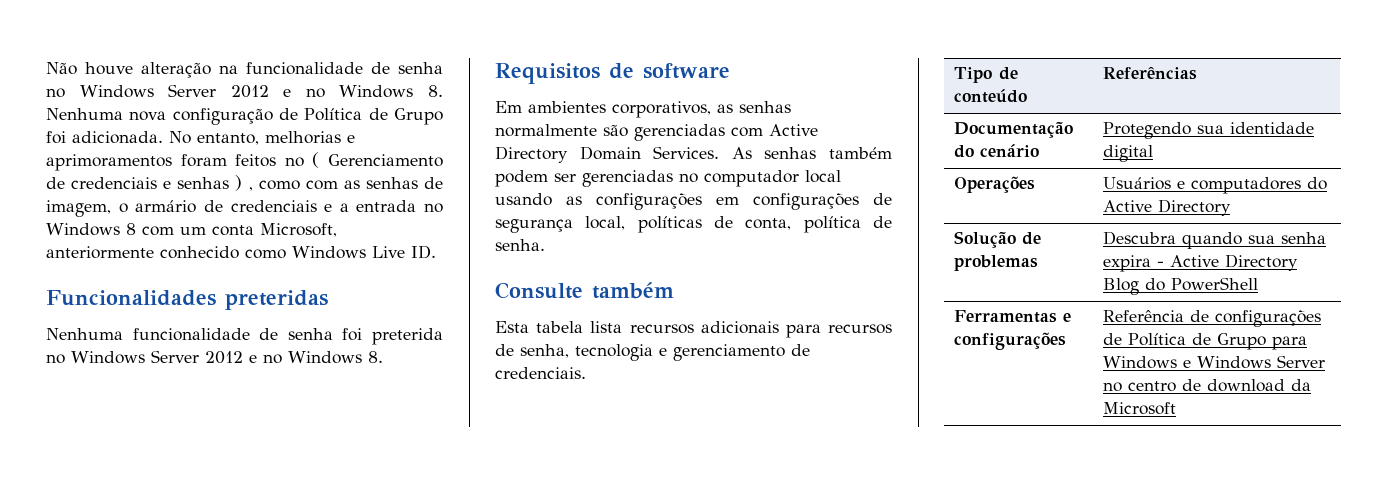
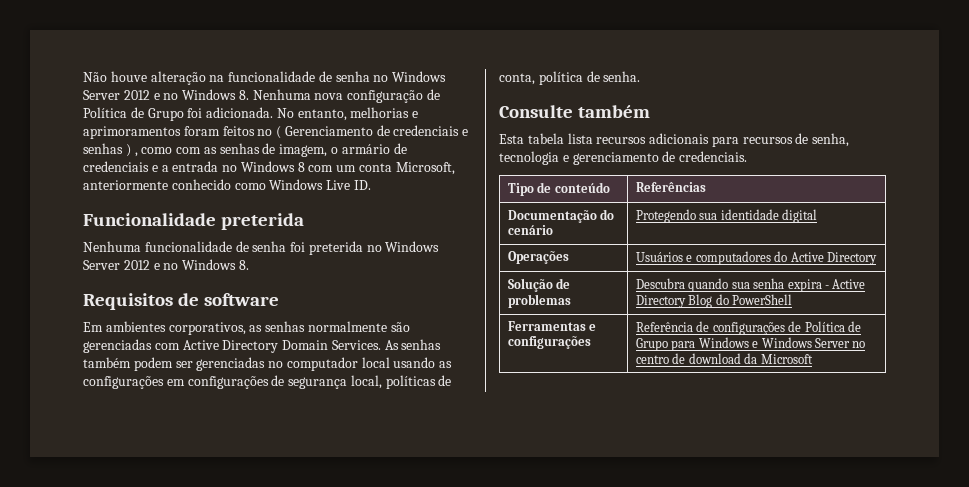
[46,290,328,310] Funcionalidades preteridas -> [83,213,305,230] Funcionalidade preterida

